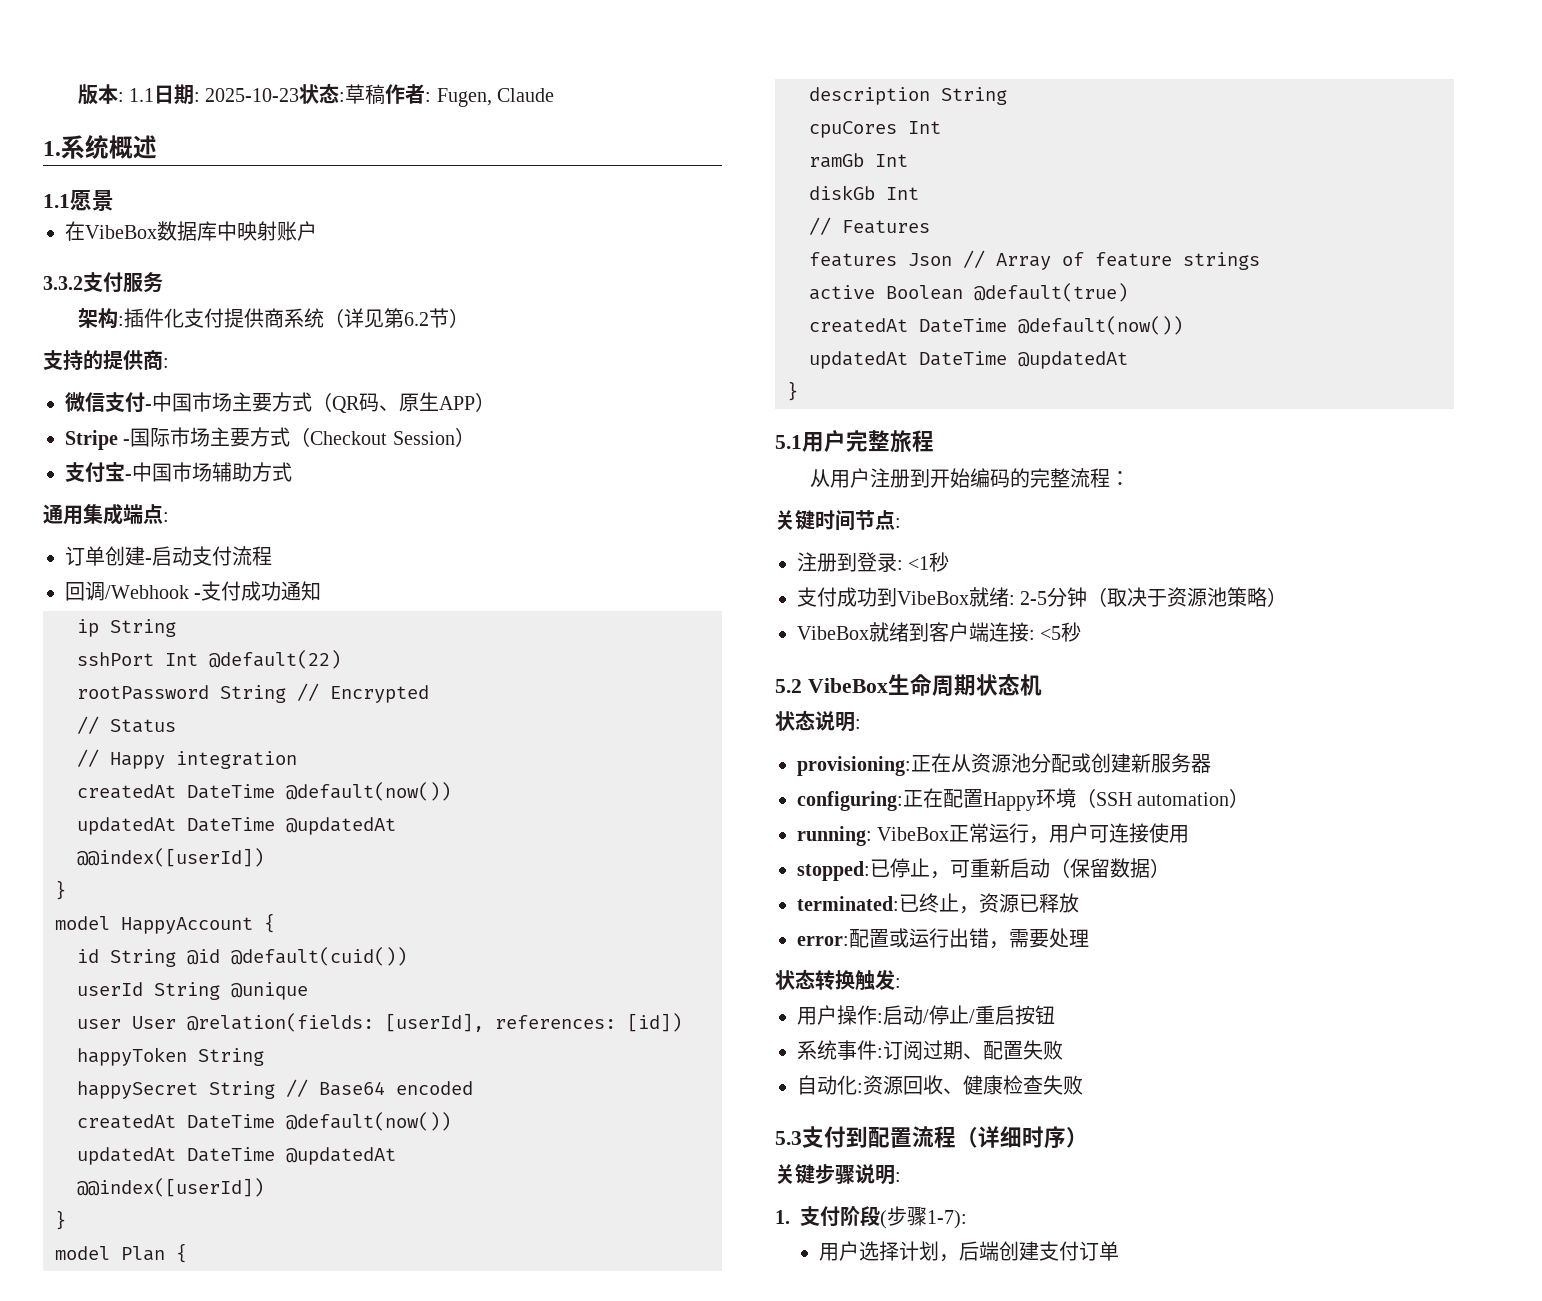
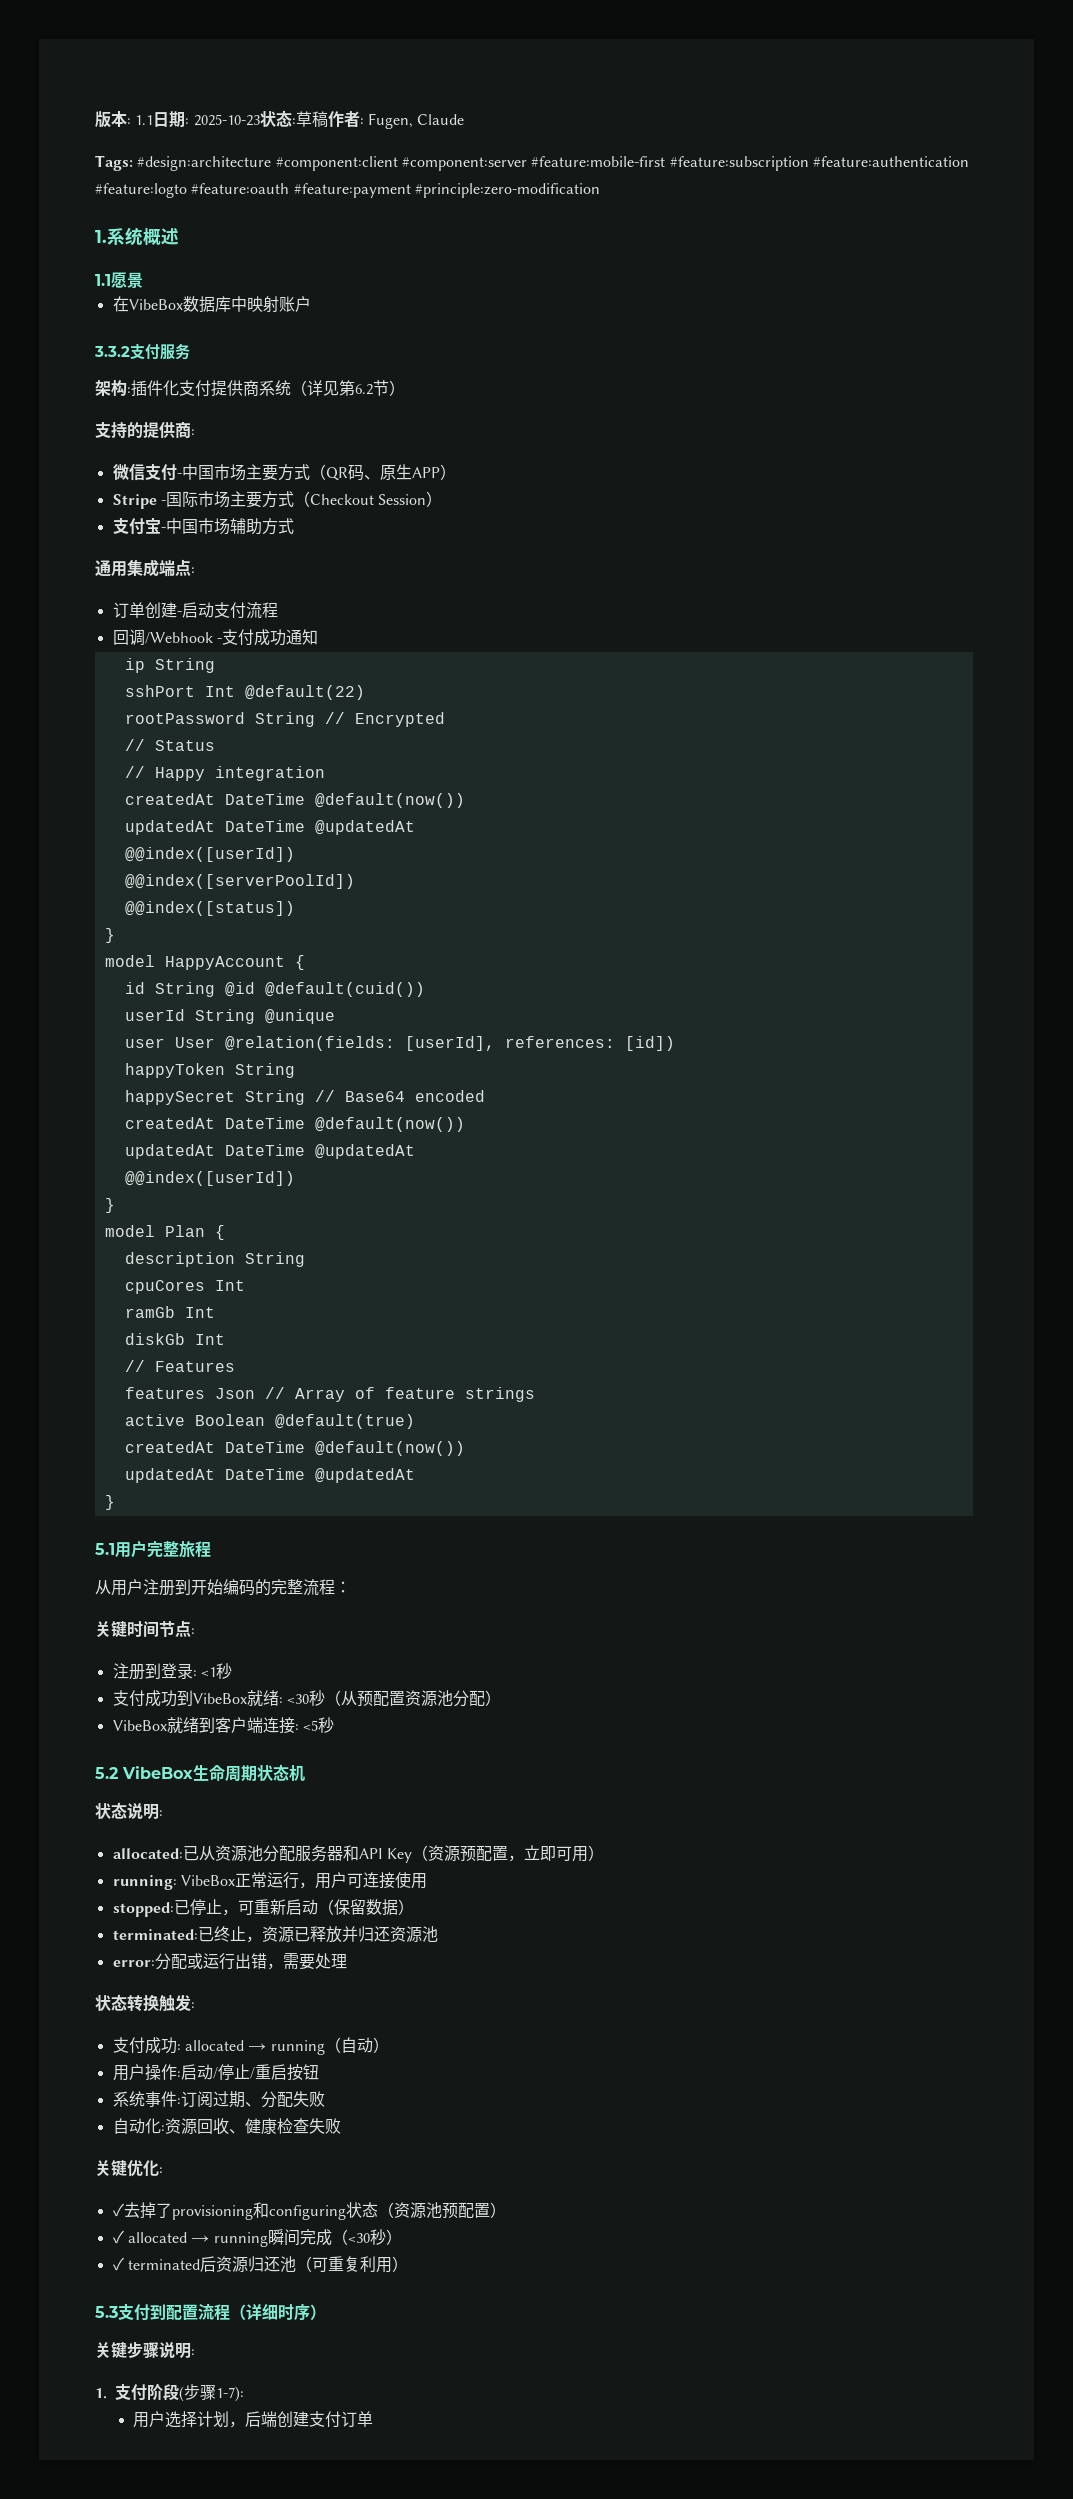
(555, 95) none -> [95,155,969,171] [95,183,600,198] // Tags: #design:architecture #component:client #component:server #feature:mobile-first #feature:subscription #feature:authentication #feature:logto #feature:oauth #feature:payment #principle:zero-modification
(264, 857) none -> [124,874,355,889] [124,901,295,916] // @@index([serverPoolId]) // @@index([status])
[1020,587,1268,607] 2-5分钟（取决于资源池策略 -> [286,1690,485,1707] <30秒（从预配置资源池分配
[797,753,951,776] provisioning:正在 -> [112,1846,199,1861] allocated:已
[1071,753,1151,773] 或创建新 -> (295, 1853) none
[797,788,1230,811] // configuring:正在配置Happy环境（SSH automation -> [342,1845,588,1863] 和API Key（资源预配置，立即可用
(1079, 903) none -> [341,1926,438,1943] 并归还资源池
[849,929,889,948] 配置 -> [154,1953,187,1970] 分配
(901, 983) none -> [112,2037,389,2055] // 支付成功: allocated → running（自动）
[983,1041,1023,1060] 配置 -> [260,2091,293,2108] 分配
(1083, 1085) none -> [95,2160,163,2177] [112,2202,506,2220] [112,2229,402,2247] [112,2256,408,2273] // 关键优化: // ✓去掉了provisioning和configuring状态（资源池预配置） // ✓ allocated → running瞬间完成（<30秒） // ✓ terminated后资源归还池（可重复利用）

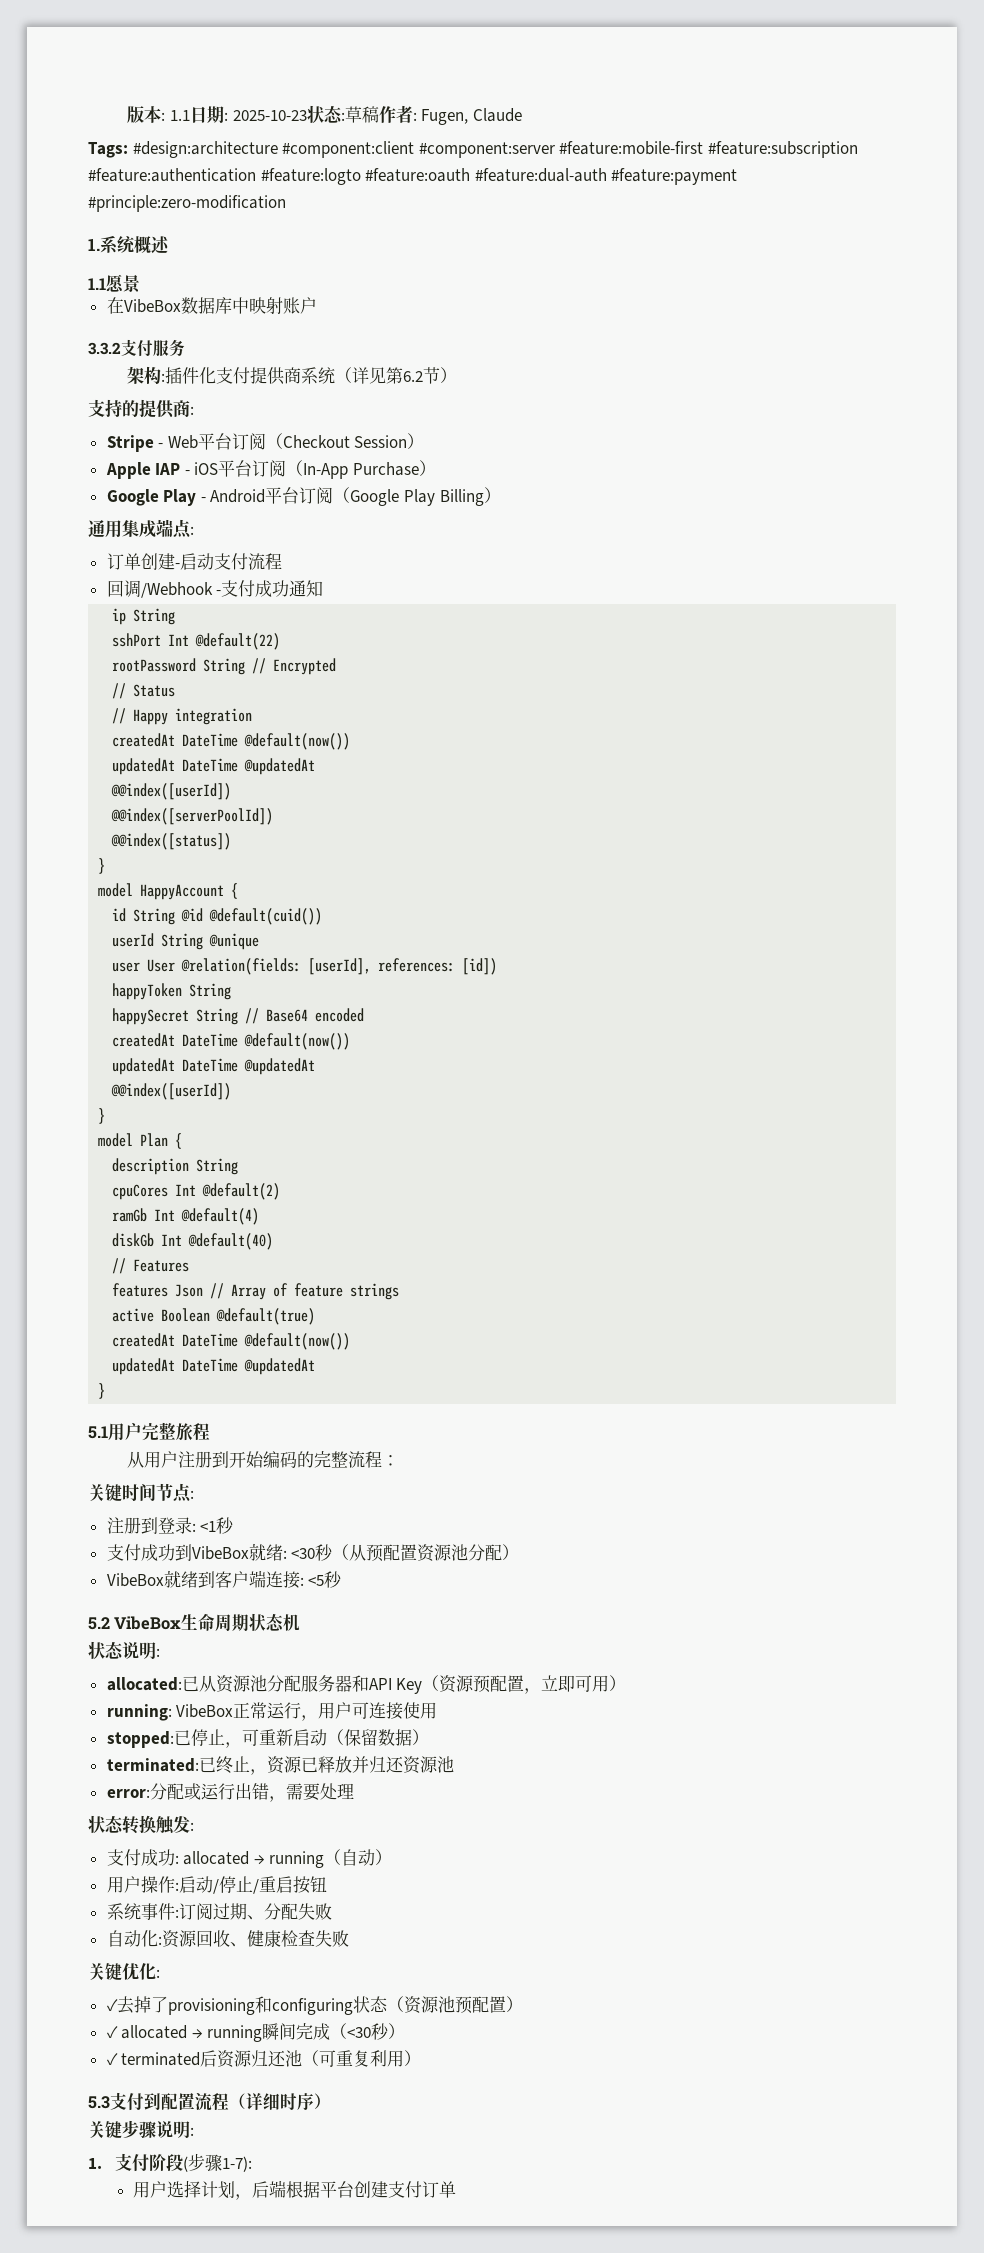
(290, 188) none -> [474,168,607,182] #feature:dual-auth
[112,463,456,481] [112,491,443,509] [112,517,294,535] 微信支付-中国市场主要方式（QR码、原生APP） // Stripe -国际市场主要方式（Checkout Session） // 支付宝-中国市场辅助方式 -> [106,433,425,452] [105,460,437,479] [106,487,501,506] Stripe - Web平台订阅（Checkout Session） // Apple IAP - iOS平台订阅（In-App Purchase） // Google Play - Android平台订阅（Google Play Billing）
(245, 1285) none -> [202,1183,281,1200] @default(2)
(215, 1312) none -> [181,1208,260,1225] @default(4)
(225, 1339) none -> [188,1233,274,1250] @default(40)
(277, 2419) none -> [286,2181,355,2198] 根据平台

